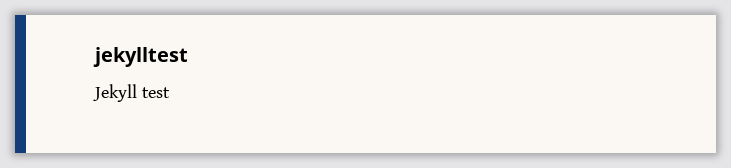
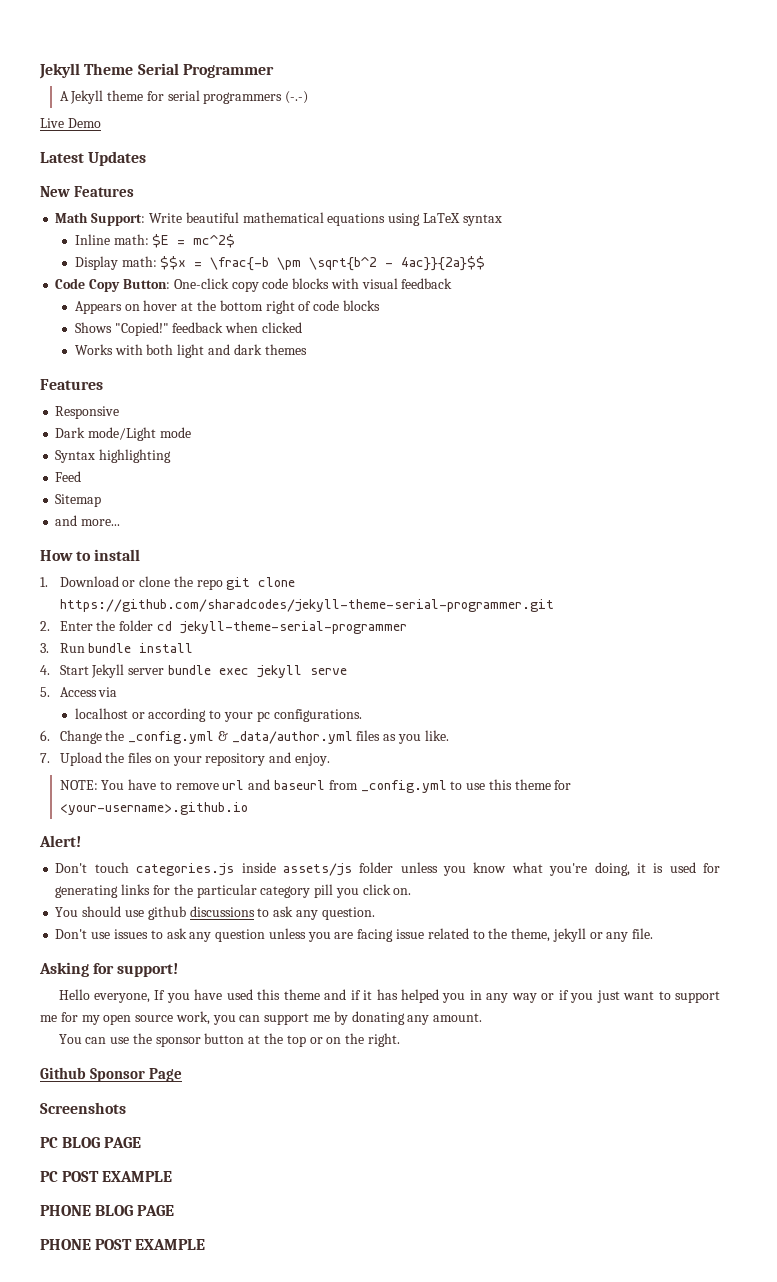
[93,47,188,67] [93,84,170,102] jekylltest // Jekyll test -> [39,63,274,79] [59,90,309,104] [40,118,101,128] [40,151,147,166] [40,186,134,197] [55,212,502,226] [74,234,236,248] [74,256,486,271] [55,278,453,292] [74,300,380,314] [74,322,303,336] [74,344,307,358] [40,379,103,390] [55,406,120,419] [55,427,191,441] [55,449,172,463] [55,471,82,482] [55,494,102,507] [55,515,121,526] [40,549,141,561] [40,576,296,590] [59,599,554,612] [40,620,407,634] [40,643,194,653] [40,664,347,678] [40,687,118,697] [74,708,362,722] [40,730,449,744] [40,752,330,766] [59,779,572,793] [59,802,248,815] [39,835,81,847] [55,862,720,876] [55,884,412,898] [55,906,375,920] [55,928,654,942] [39,962,179,977] [58,989,720,1003] [40,1011,483,1025] [58,1033,400,1047] [40,1067,182,1082] [40,1102,126,1114] [40,1137,142,1148] [40,1171,173,1182] [40,1205,175,1216] [40,1239,206,1250] Jekyll Theme Serial Programmer // A Jekyll theme for serial programmers (-.-) // Live Demo // Latest Updates // New Features // Math Support: Write beautiful mathematical equations using LaTeX syntax // Inline math: $E = mc^2$ // Display math: $$x = \frac{-b \pm \sqrt{b^2 - 4ac}}{2a}$$ // Code Copy Button: One-click copy code blocks with visual feedback // Appears on hover at the bottom right of code blocks // Shows "Copied!" feedback when clicked // Works with both light and dark themes // Features // Responsive // Dark mode/Light mode // Syntax highlighting // Feed // Sitemap // and more... // How to install // 1. Download or clone the repo git clone https://github.com/sharadcodes/jekyll-theme-serial-programmer.git // 2. Enter the folder cd jekyll-theme-serial-programmer // 3. Run bundle install // 4. Start Jekyll server bundle exec jekyll serve // 5. Access via // localhost or according to your pc configurations. // 6. Change the _config.yml & _data/author.yml files as you like. // 7. Upload the files on your repository and enjoy. // NOTE: You have to remove url and baseurl from _config.yml to use this theme for <your-username>.github.io // Alert! // Don't touch categories.js inside assets/js folder unless you know what you're doing, it is used for generating links for the particular category pill you click on. // You should use github discussions to ask any question. // Don't use issues to ask any question unless you are facing issue related to the theme, jekyll or any file. // Asking for support! // Hello everyone, If you have used this theme and if it has helped you in any way or if you just want to support me for my open source work, you can support me by donating any amount. // You can use the sponsor button at the top or on the right. // Github Sponsor Page // Screenshots // PC BLOG PAGE // PC POST EXAMPLE // PHONE BLOG PAGE // PHONE POST EXAMPLE

